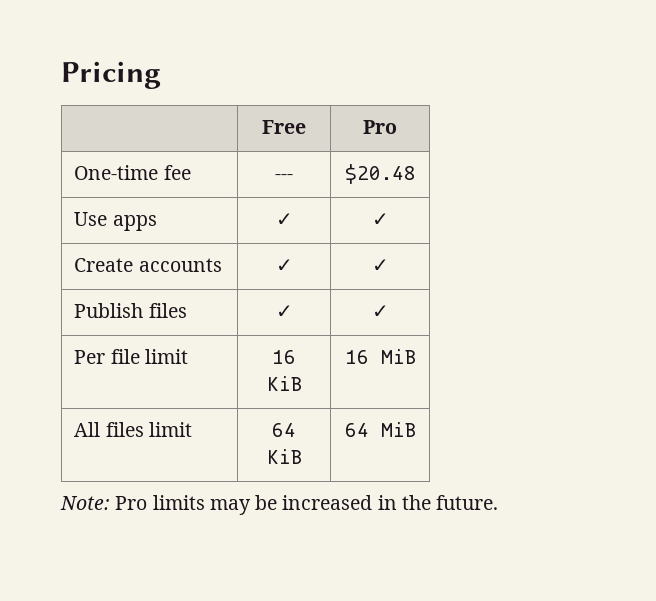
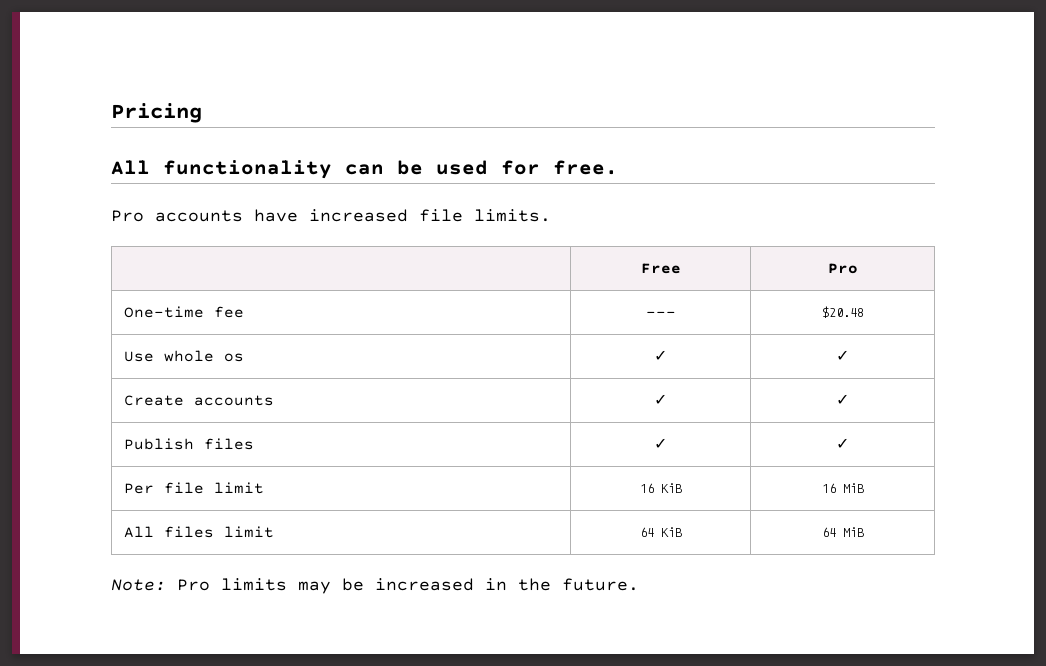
(161, 75) none -> [111,160,618,179] [111,209,551,222] // All functionality can be used for free. // Pro accounts have increased file limits.
[112,215,157,231] apps -> [163,350,244,362] whole os

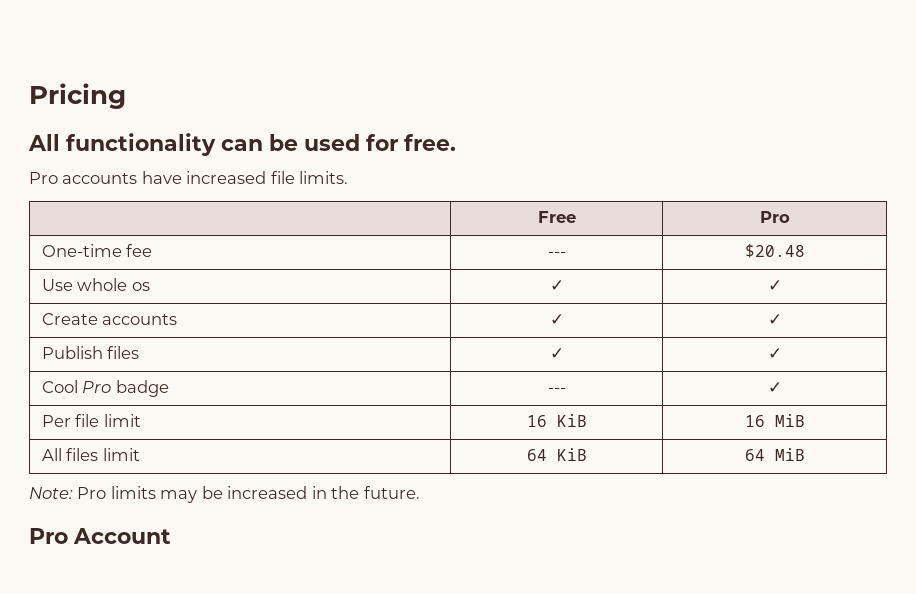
(849, 443) none -> [41,380,169,397] [547,388,566,393] [767,382,782,393] // Cool Pro badge | --- | ✓
(639, 584) none -> [29,528,171,544] // Pro Account

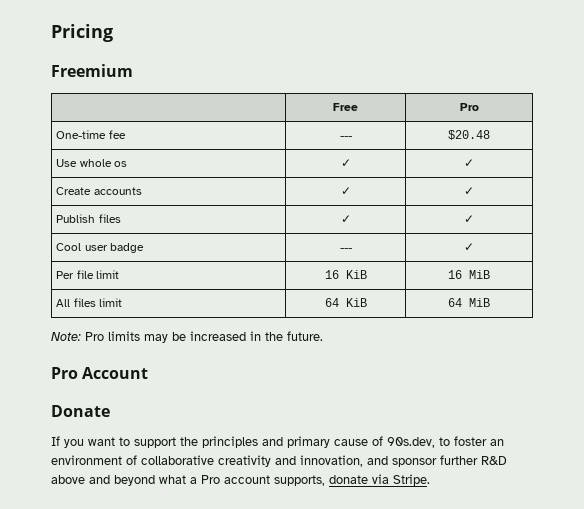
[28,133,456,156] [29,171,349,184] All functionality can be used for free. // Pro accounts have increased file limits. -> [51,64,133,77] Freemium
[82,381,112,393] Pro -> [84,245,108,251] user
(171, 536) none -> [51,405,110,417] [51,436,504,448] [51,455,507,467] [51,474,430,486] // Donate // If you want to support the principles and primary cause of 90s.dev, to foster an environment of collaborative creativity and innovation, and sponsor further R&D above and beyond what a Pro account supports, donate via Stripe.

